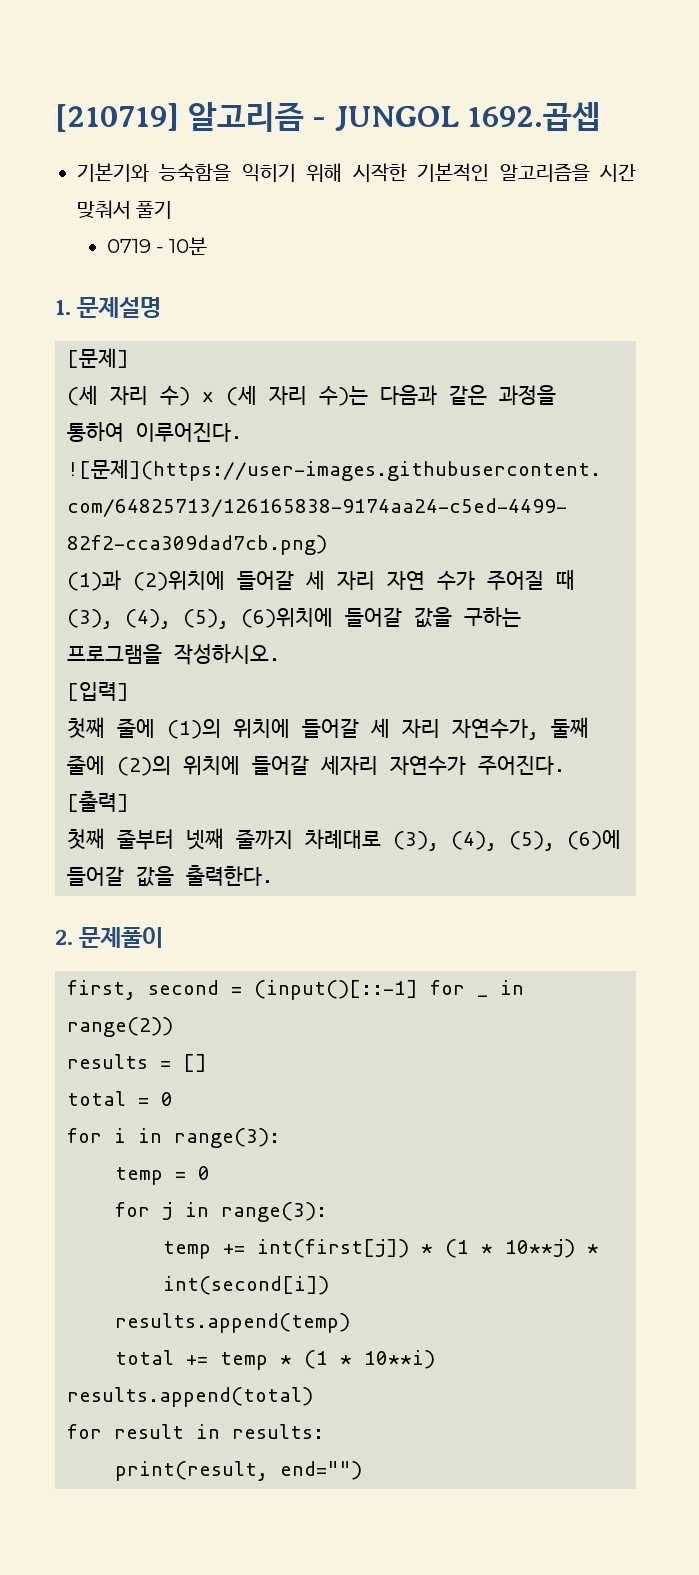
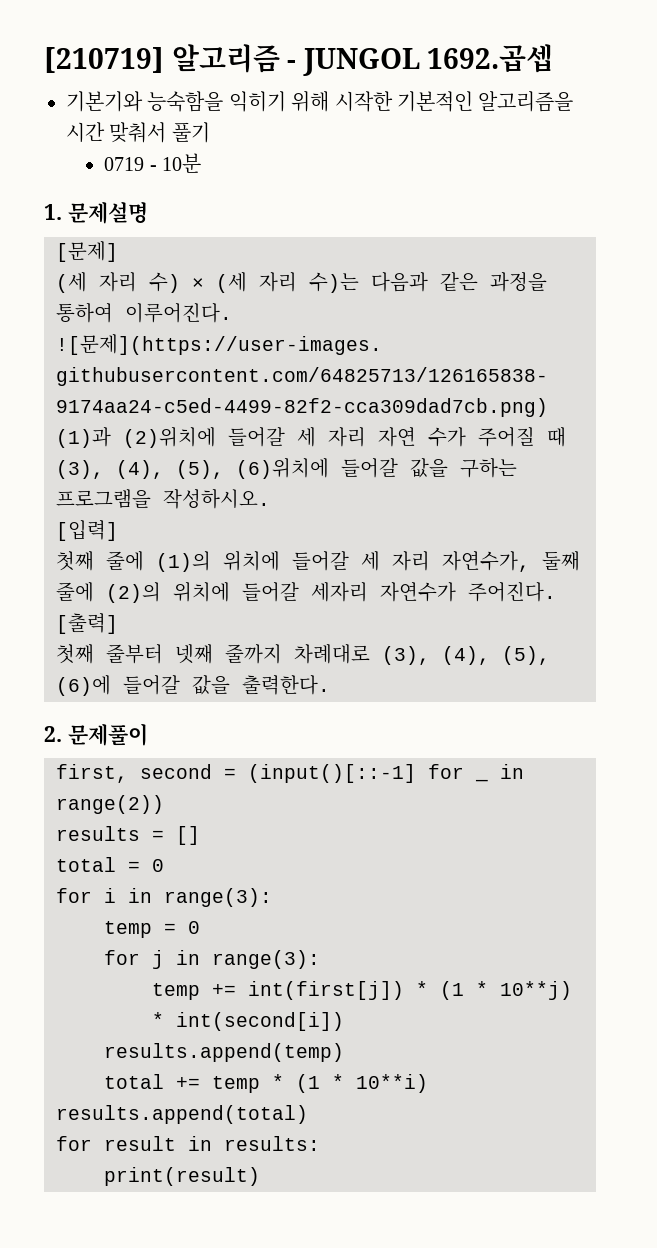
[115,1461,362,1481] print(result, end="") -> [104,1167,260,1186] print(result)

